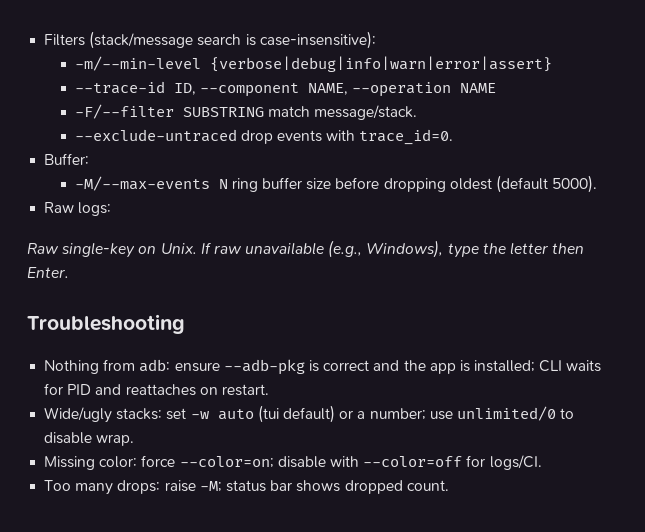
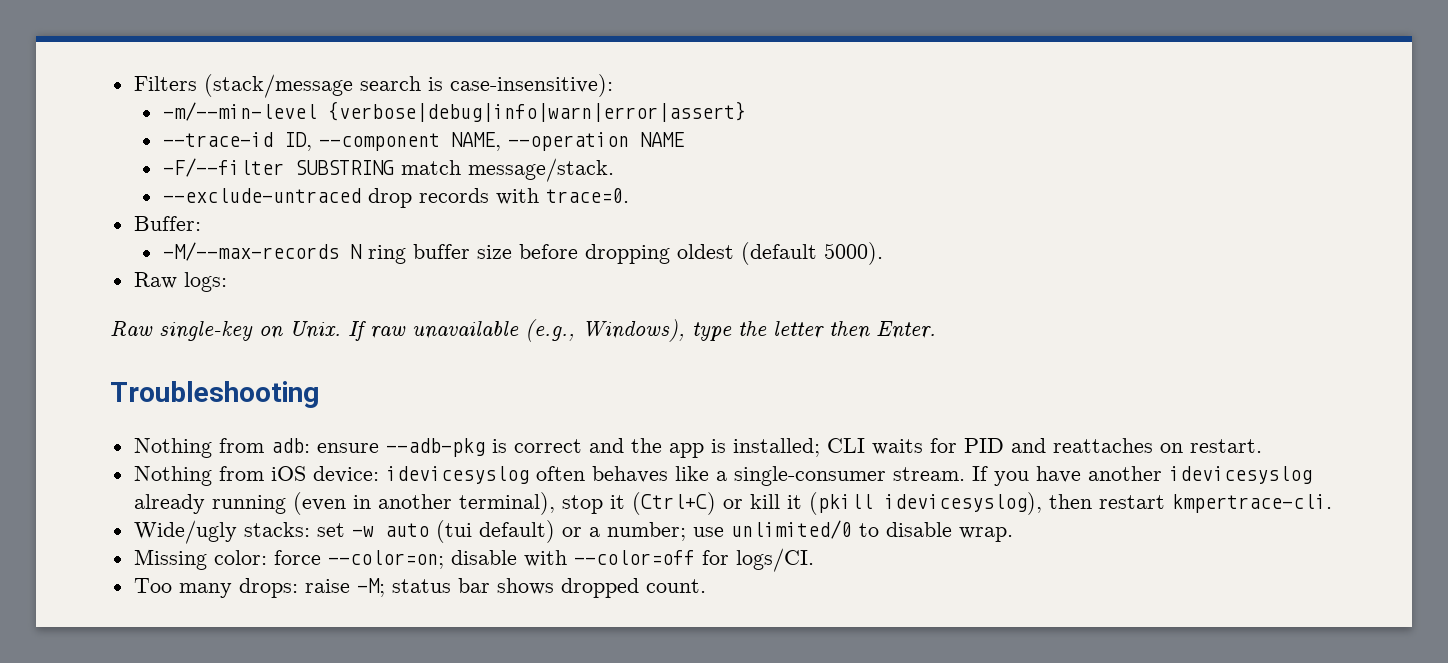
[276,129,454,145] events with trace_id=0. -> [418,188,629,205] records with trace=0.
[74,176,210,191] -M/--max-events -> [162,242,339,261] -M/--max-records
(269, 390) none -> [133,466,1312,486] [133,492,1332,515] // Nothing from iOS device: idevicesyslog often behaves like a single-consumer stream. If you have another idevicesyslog already running (even in another terminal), stop it (Ctrl+C) or kill it (pkill idevicesyslog), then restart kmpertrace-cli.

